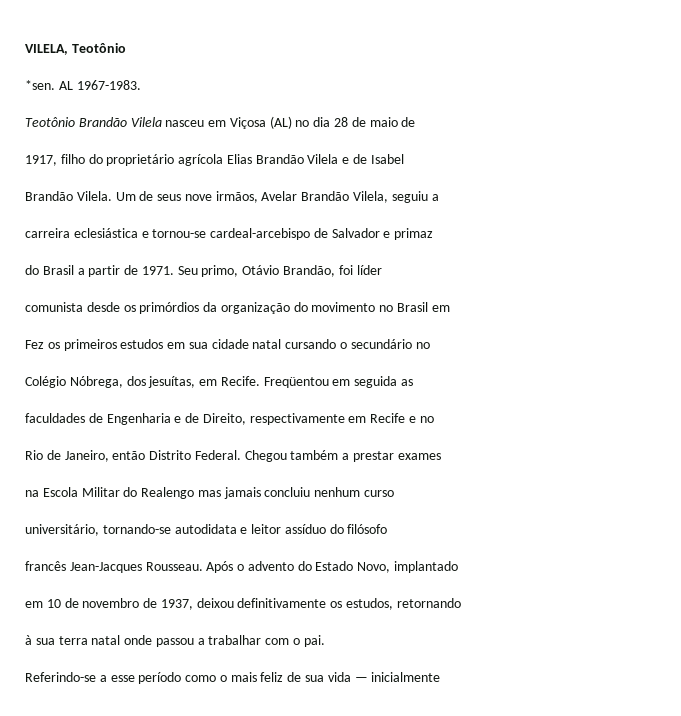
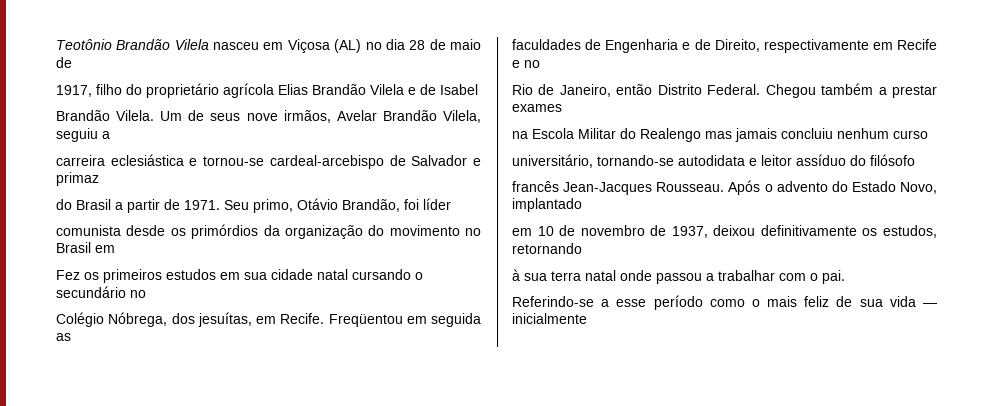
[25,43,126,55] [25,80,141,90] VILELA, Teotônio // *sen. AL 1967-1983. // -> (56, 44) none

